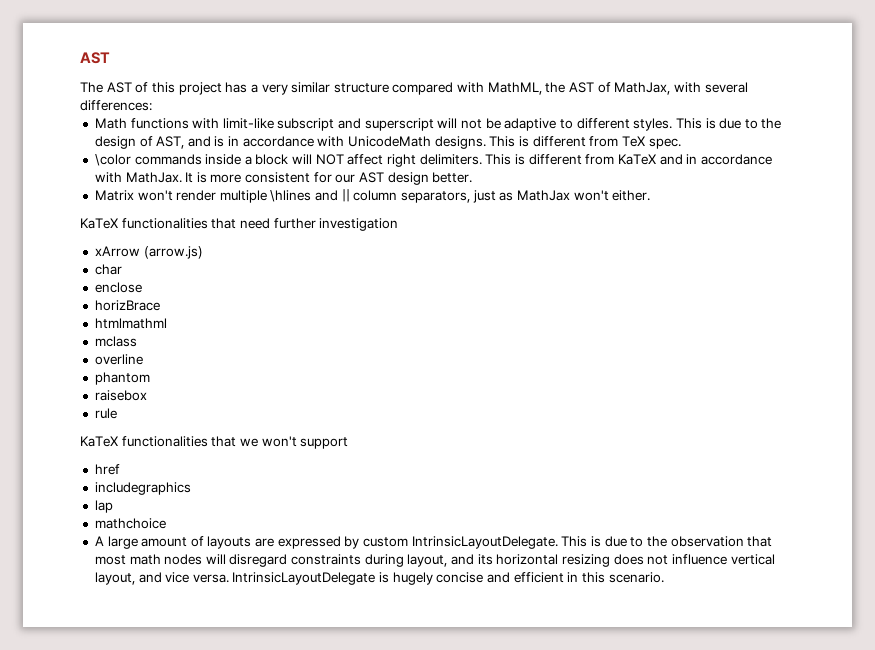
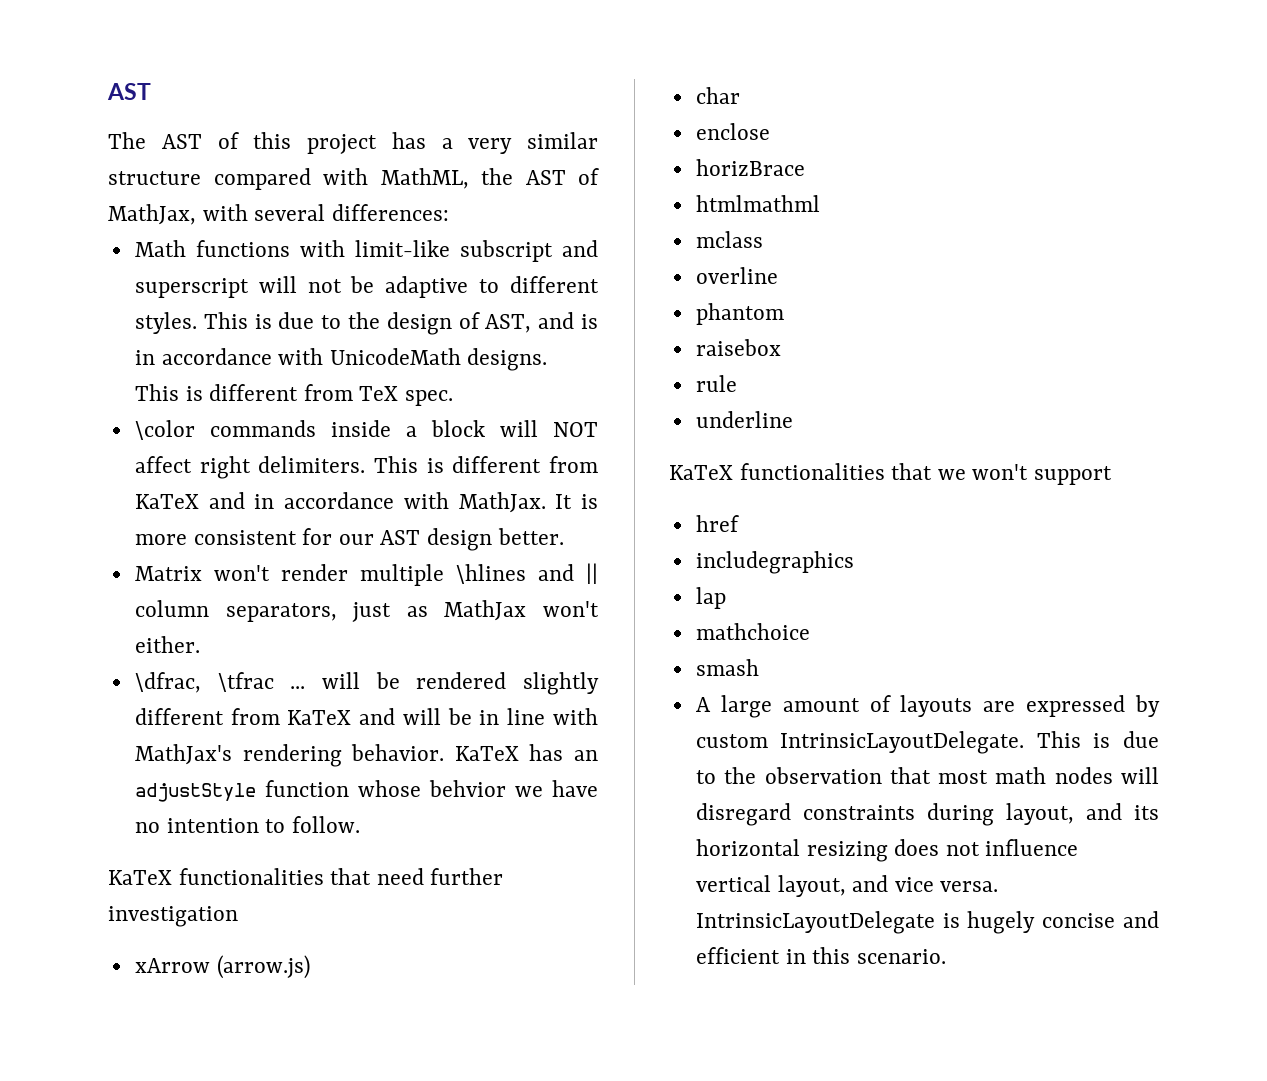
(651, 195) none -> [134,672,599,695] [134,708,599,725] [134,744,598,767] [134,780,598,802] [134,816,360,833] // \dfrac, \tfrac ... will be rendered slightly different from KaTeX and will be in line with MathJax's rendering behavior. KaTeX has an adjustStyle function whose behvior we have no intention to follow.
(117, 413) none -> [695,411,793,428] // underline
(166, 523) none -> [695,659,759,676] // smash

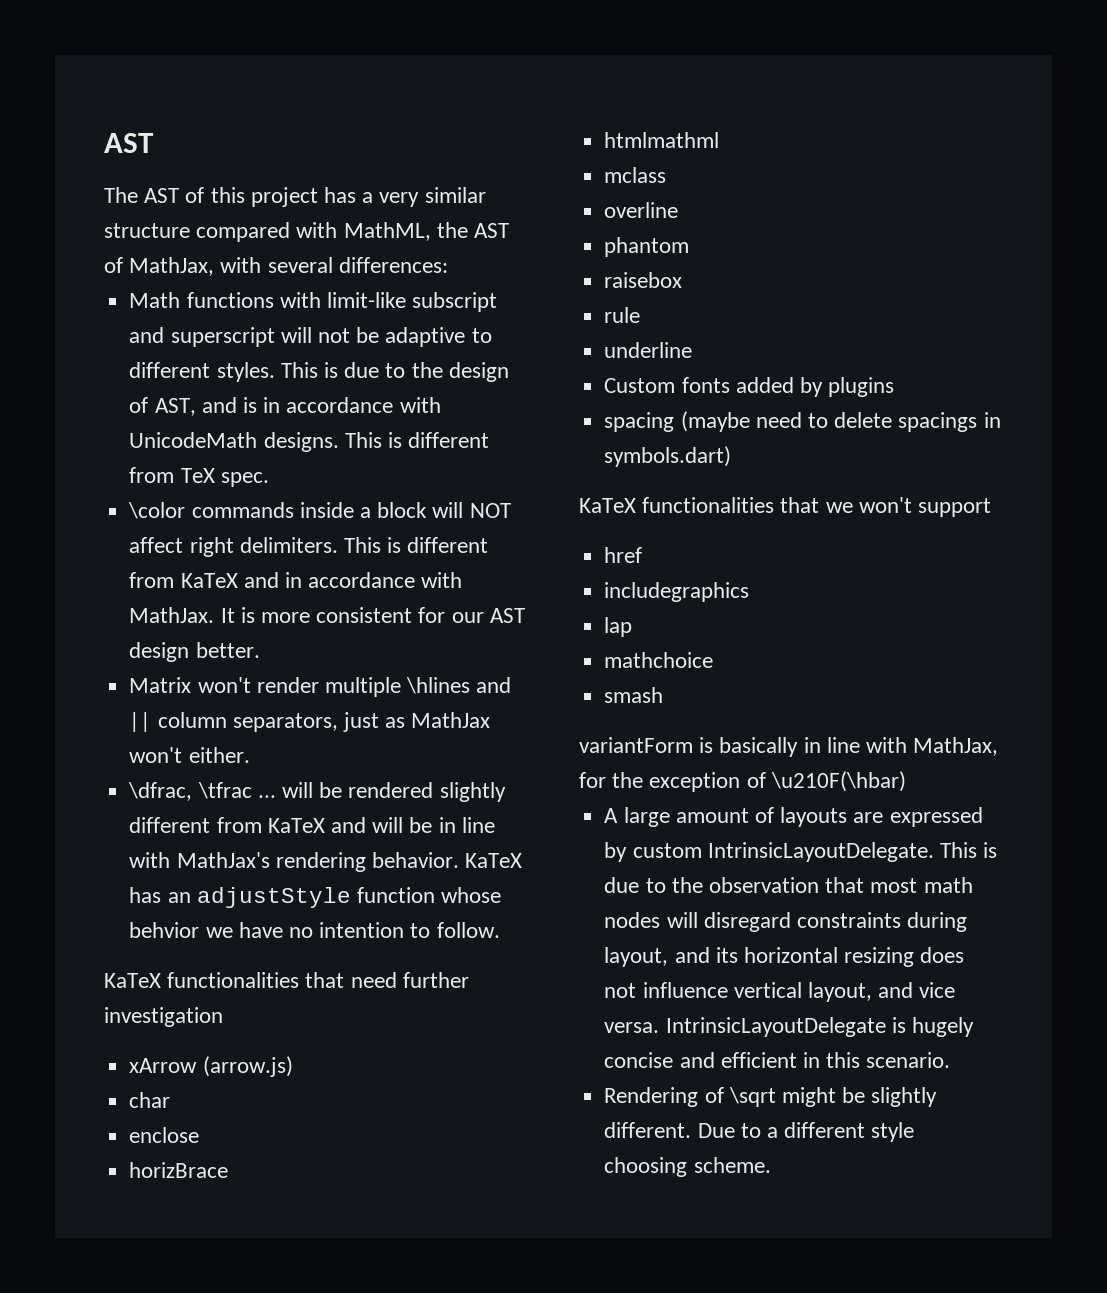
(793, 419) none -> [604,377,895,397] [604,411,1001,432] [604,446,732,467] // Custom fonts added by plugins // spacing (maybe need to delete spacings in symbols.dart)
(759, 667) none -> [579,737,999,757] [579,771,906,792] // variantForm is basically in line with MathJax, for the exception of \u210F(\hbar)
(946, 956) none -> [604,1087,938,1107] [604,1122,915,1142] [604,1157,771,1177] // Rendering of \sqrt might be slightly different. Due to a different style choosing scheme.

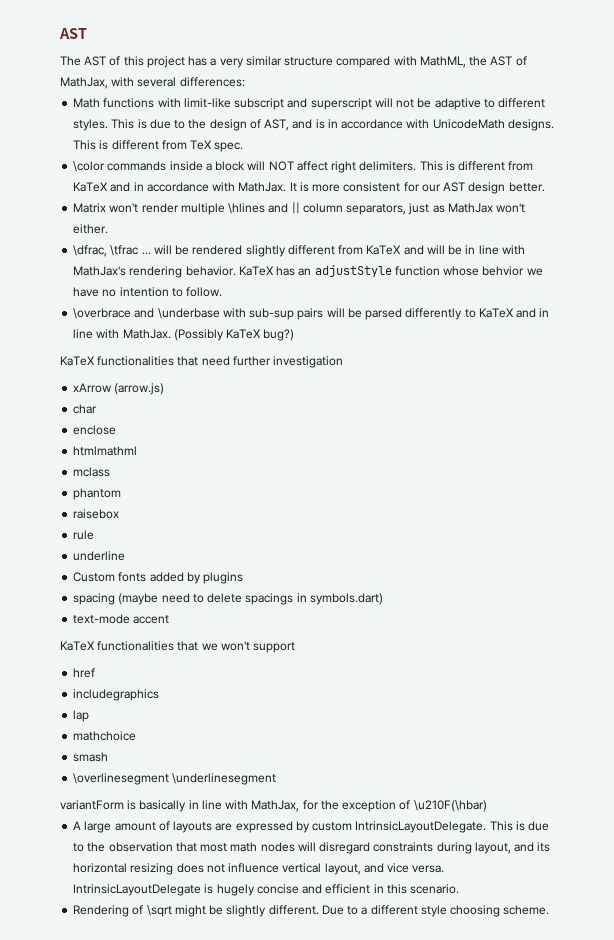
(500, 930) none -> [73,308,550,320] [73,329,295,341] // \overbrace and \underbase with sub-sup pairs will be parsed differently to KaTeX and in line with MathJax. (Possibly KaTeX bug?)
[129,1162,229,1178] // horizBrace -> (117, 430) none
[604,202,679,218] // overline -> (111, 472) none
(732, 456) none -> [73,614,170,624] // text-mode accent
(664, 695) none -> [73,773,277,785] // \overlinesegment \underlinesegment

